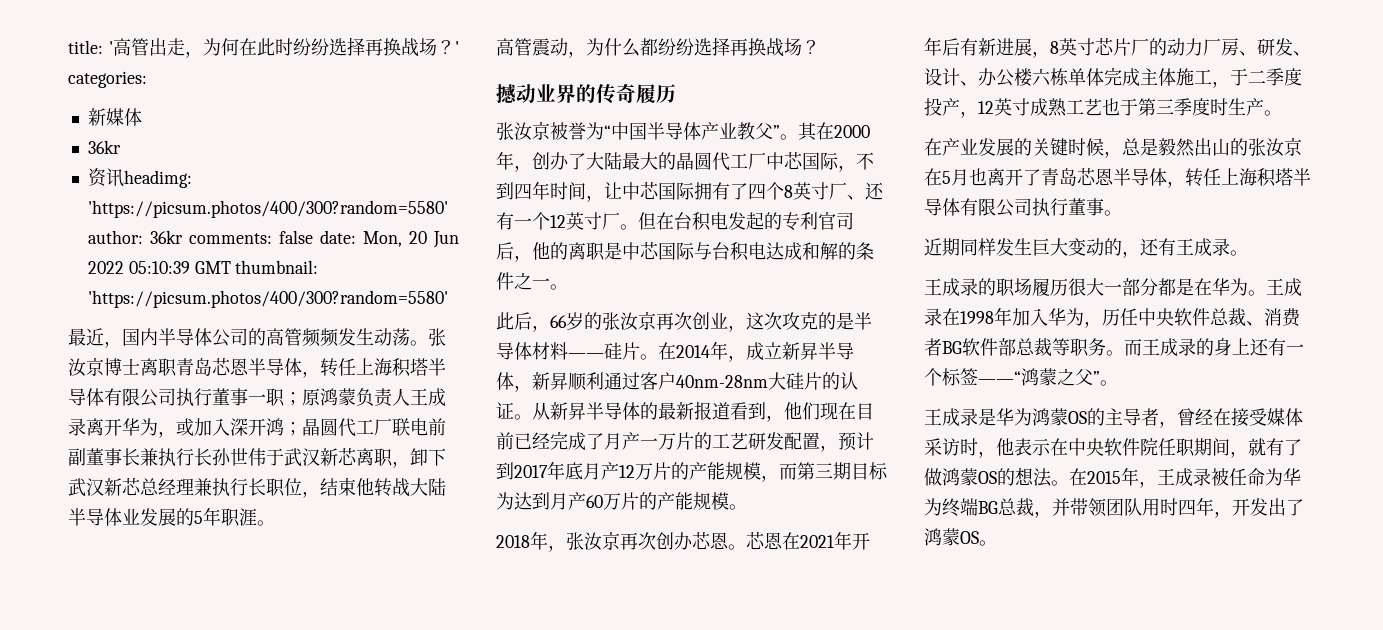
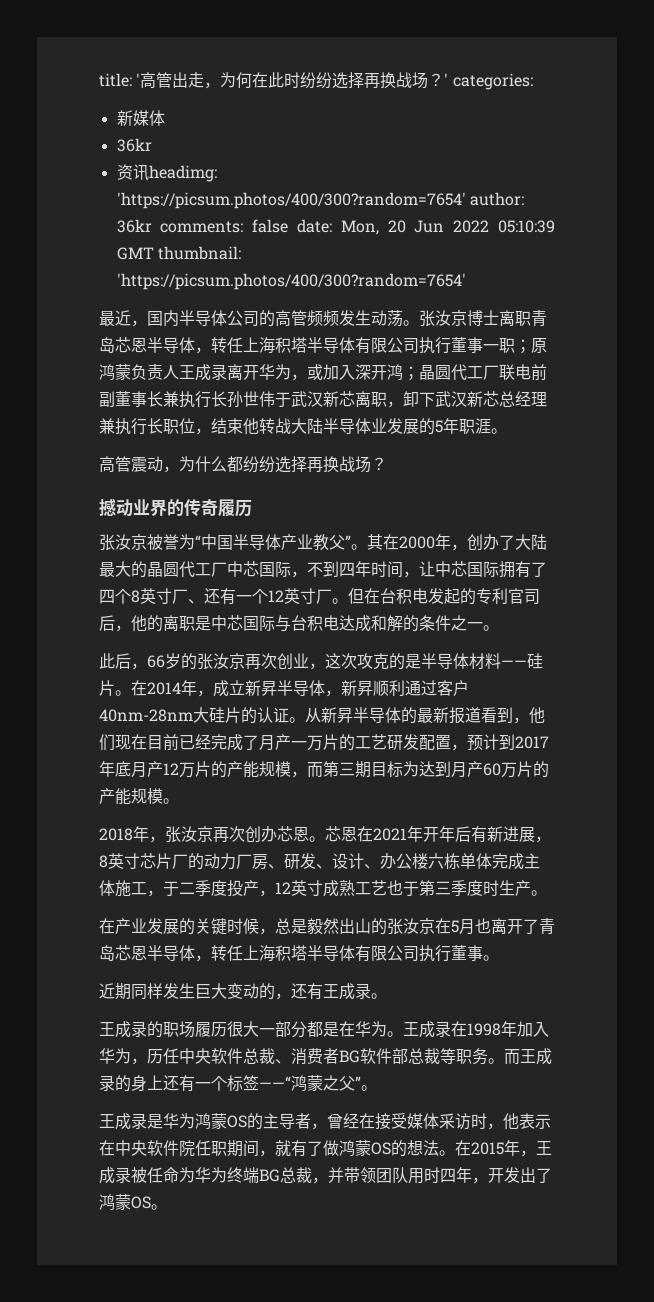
[87,200,448,218] 'https://picsum.photos/400/300?random=5580' -> [116,192,466,209] 'https://picsum.photos/400/300?random=7654'
[87,290,448,308] 'https://picsum.photos/400/300?random=5580' -> [116,273,466,290] 'https://picsum.photos/400/300?random=7654'

